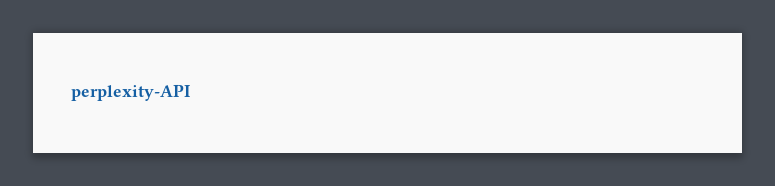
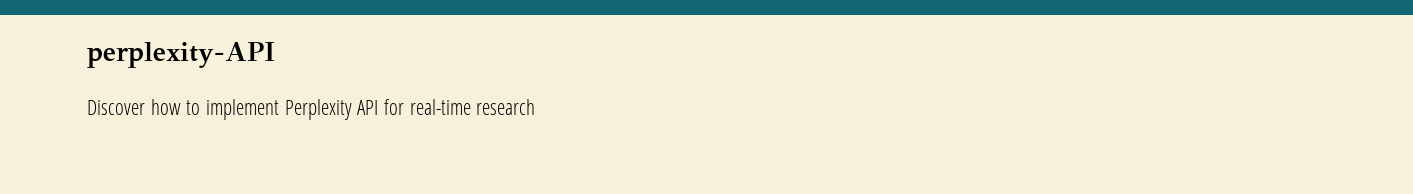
(191, 92) none -> [87,99,536,120] // Discover how to implement Perplexity API for real-time research

